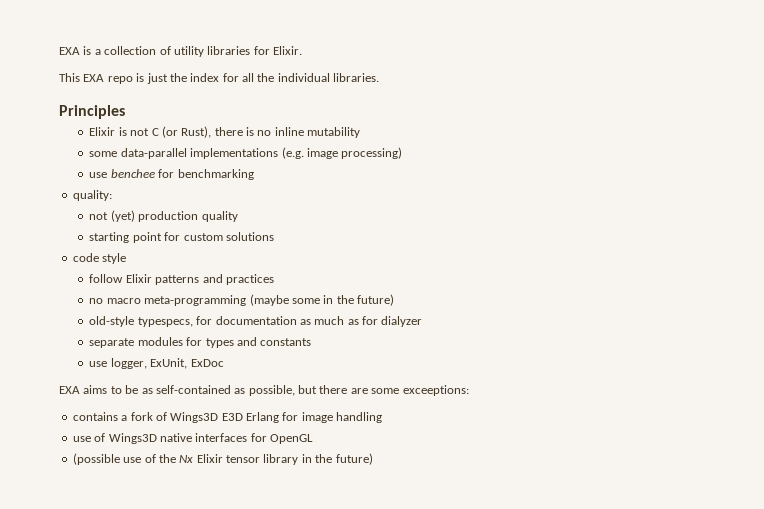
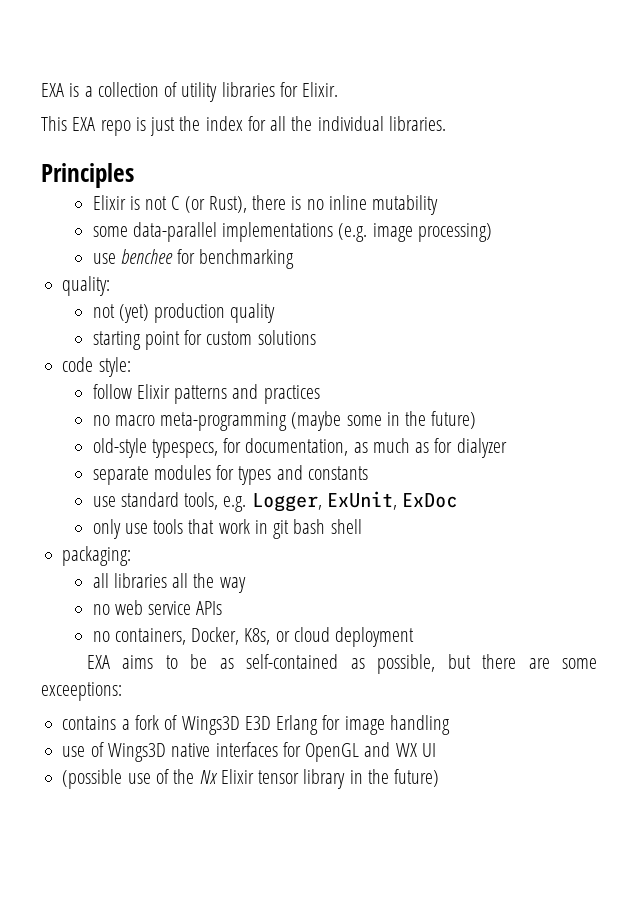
[102,253,127,264] style -> [98,357,131,377] style:
[215,316,297,325] documentation -> [245,438,349,456] documentation,
[110,358,224,369] logger, ExUnit, ExDoc -> [120,491,458,512] [92,519,362,539] [62,546,132,566] [92,573,246,593] [92,600,223,615] [92,627,415,647] standard tools, e.g. Logger, ExUnit, ExDoc // only use tools that work in git bash shell // packaging: // all libraries all the way // no web service APIs // no containers, Docker, K8s, or cloud deployment
(313, 439) none -> [364,742,436,757] and WX UI

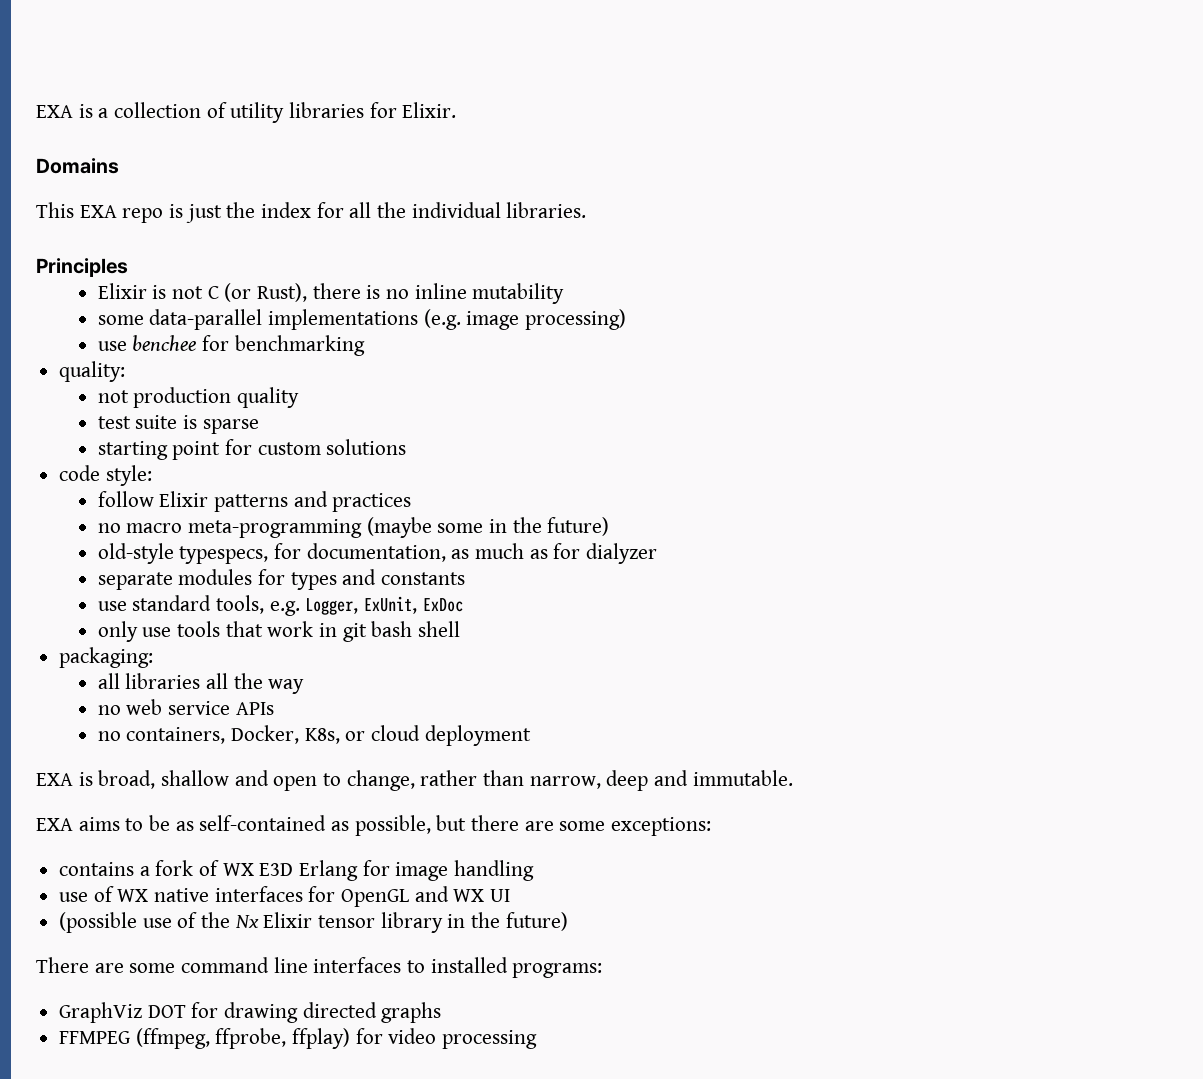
(339, 89) none -> [36,158,119,174] // Domains
[118,304,149,323] (yet) -> (129, 396) none
(276, 313) none -> [97,415,259,434] // test suite is sparse
(415, 637) none -> [36,770,793,791] // EXA is broad, shallow and open to change, rather than narrow, deep and immutable.
[41,682,122,701] exceeptions: -> [611,817,712,836] exceptions:
[181,716,240,735] Wings3D -> [222,863,254,876] WX
[107,743,166,762] Wings3D -> [117,889,149,902] WX
(440, 778) none -> [36,957,603,978] [59,1002,442,1023] [59,1028,538,1049] // There are some command line interfaces to installed programs: // GraphViz DOT for drawing directed graphs // FFMPEG (ffmpeg, ffprobe, ffplay) for video processing

